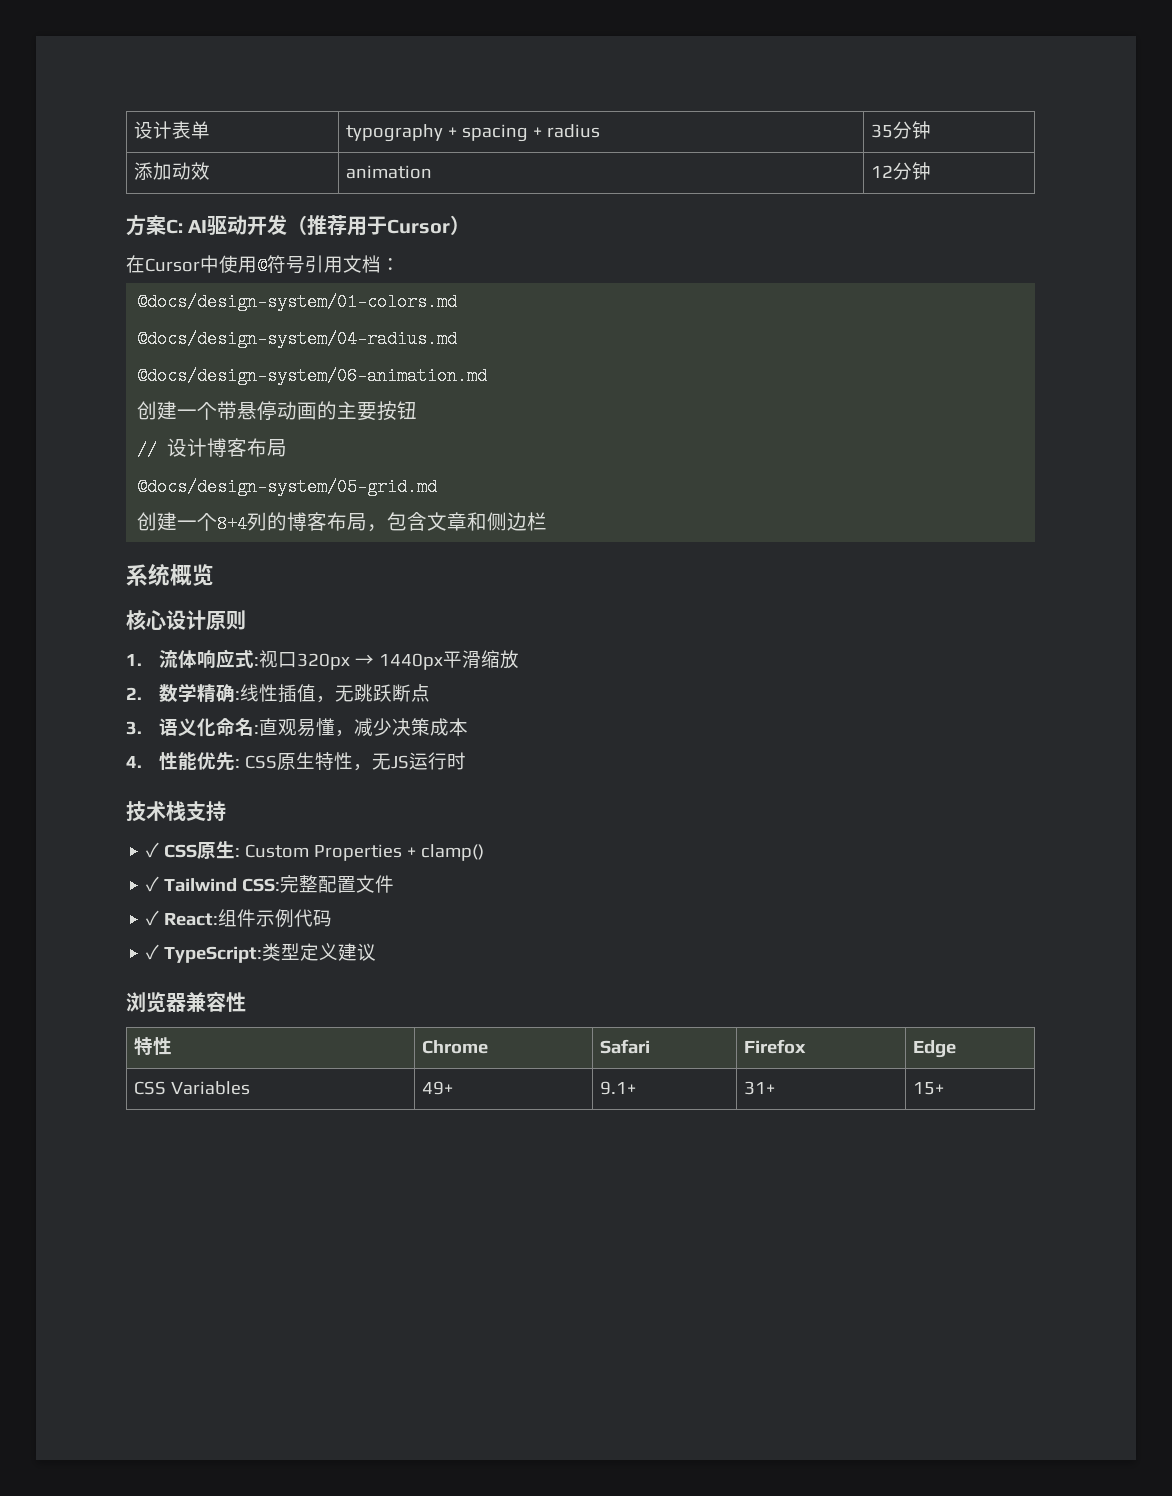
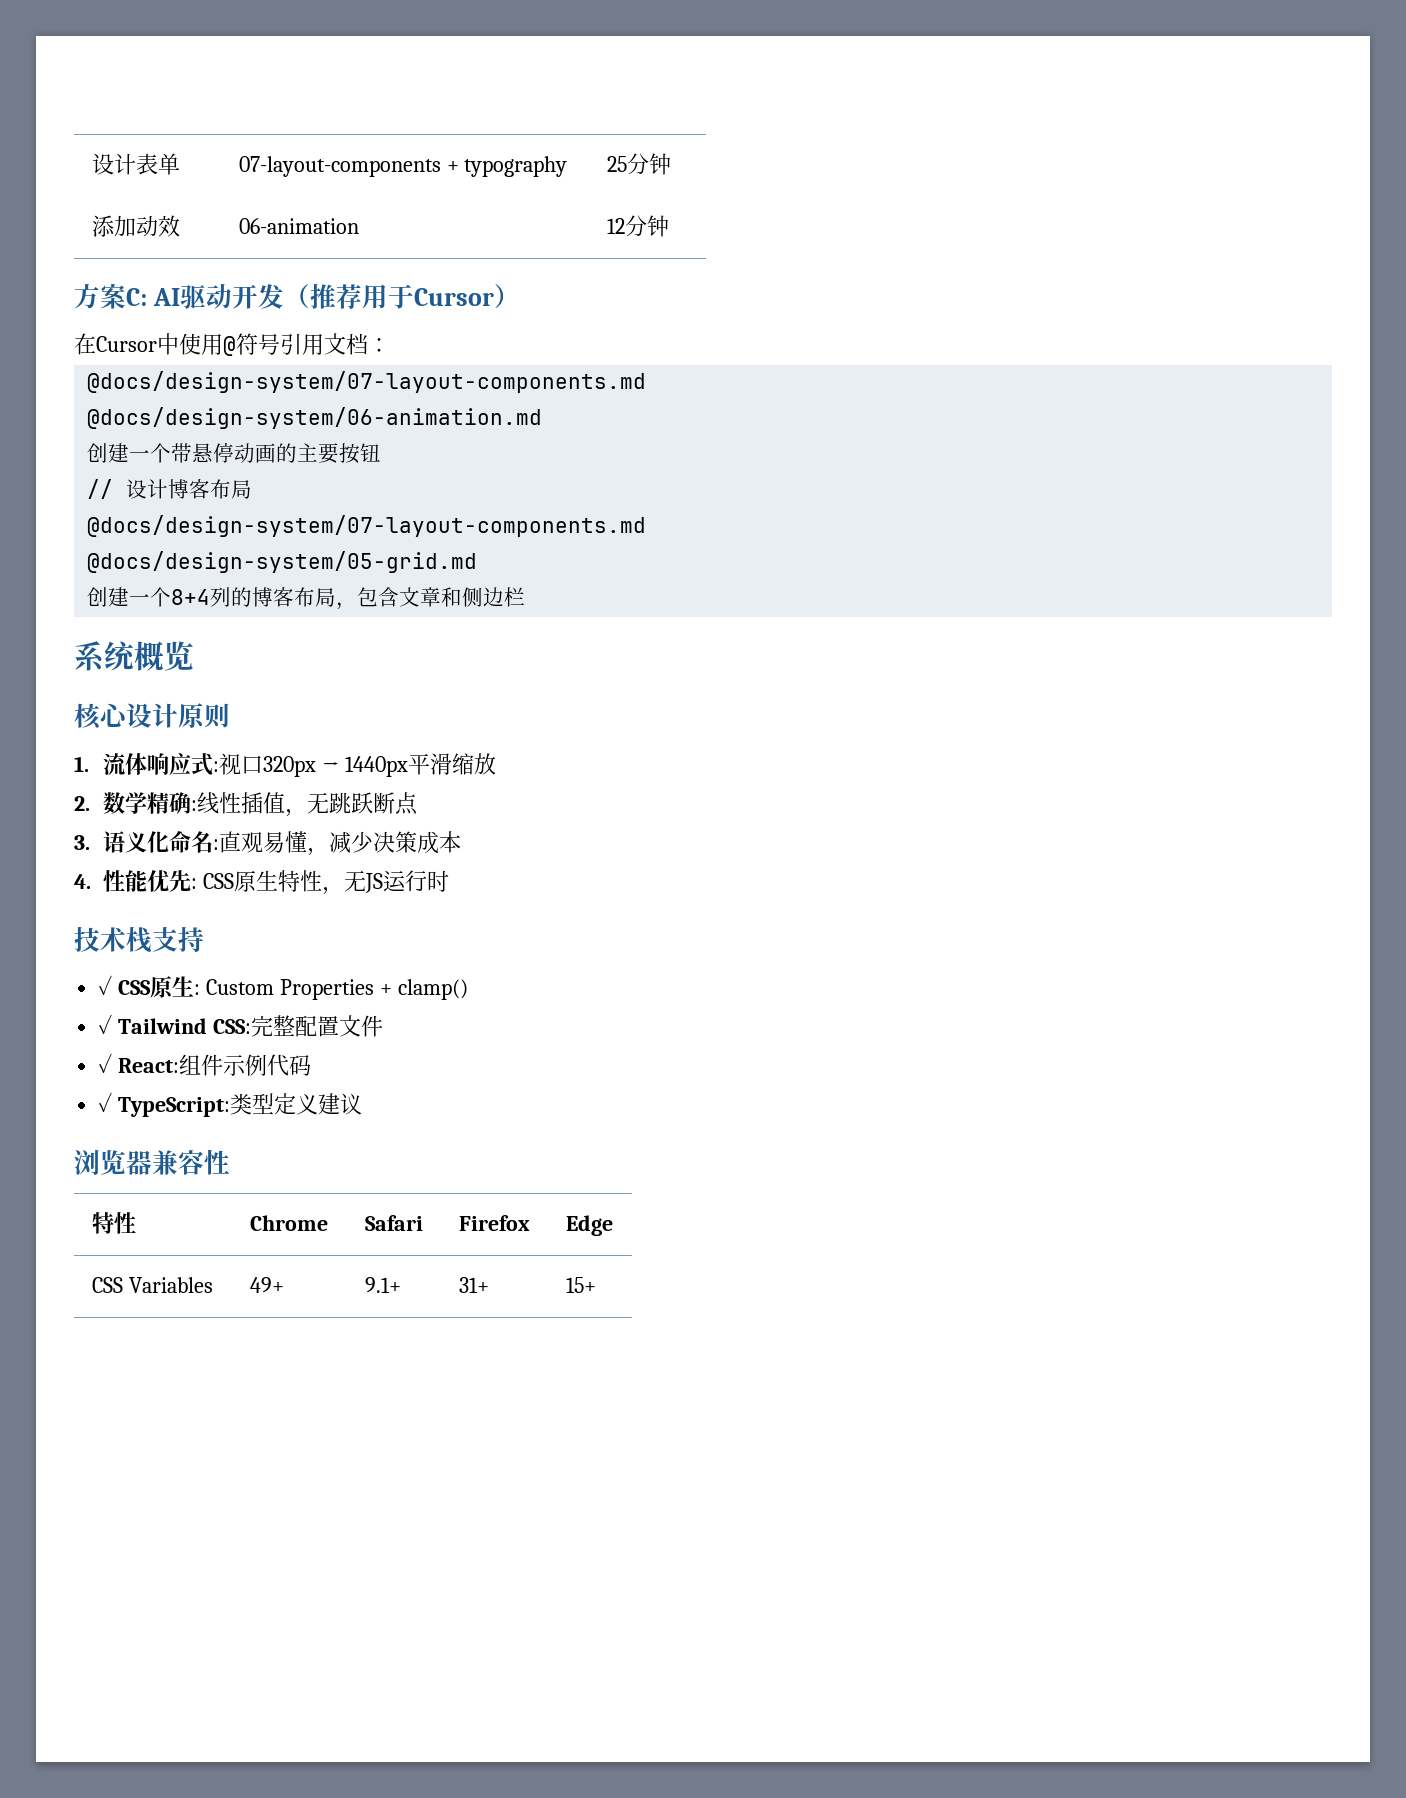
(210, 130) none -> [238,156,459,177] 07-layout-components +
[447,124,600,142] [870,124,893,138] + spacing + radius | 35 -> [606,156,627,172] | 25
[345,165,432,179] animation -> [238,218,359,234] 06-animation
[137,293,458,311] [137,330,458,348] @docs/design-system/01-colors.md // @docs/design-system/04-radius.md -> [87,371,647,393] @docs/design-system/07-layout-components.md
(288, 448) none -> [87,515,647,537] // @docs/design-system/07-layout-components.md

